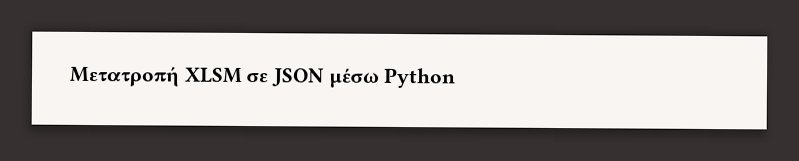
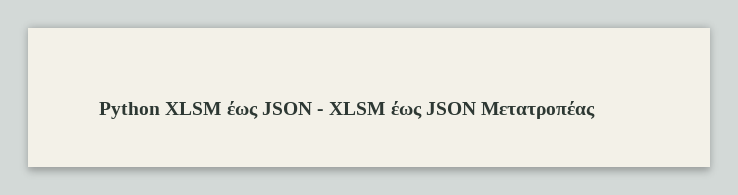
[69,65,457,89] Μετατροπή XLSM σε JSON μέσω Python -> [99,101,596,119] Python XLSM έως JSON - XLSM έως JSON Μετατροπέας

